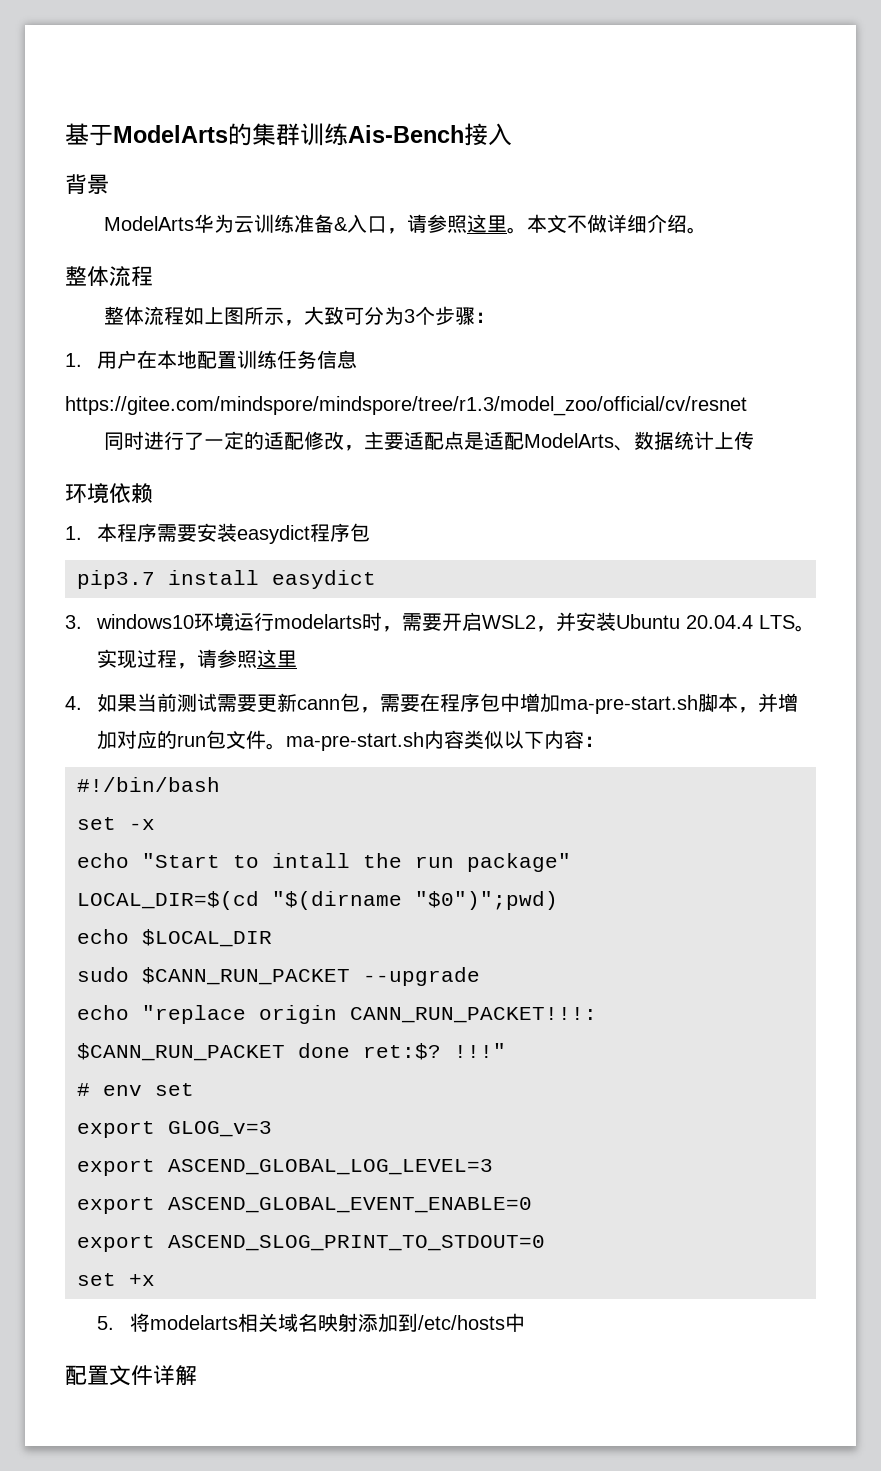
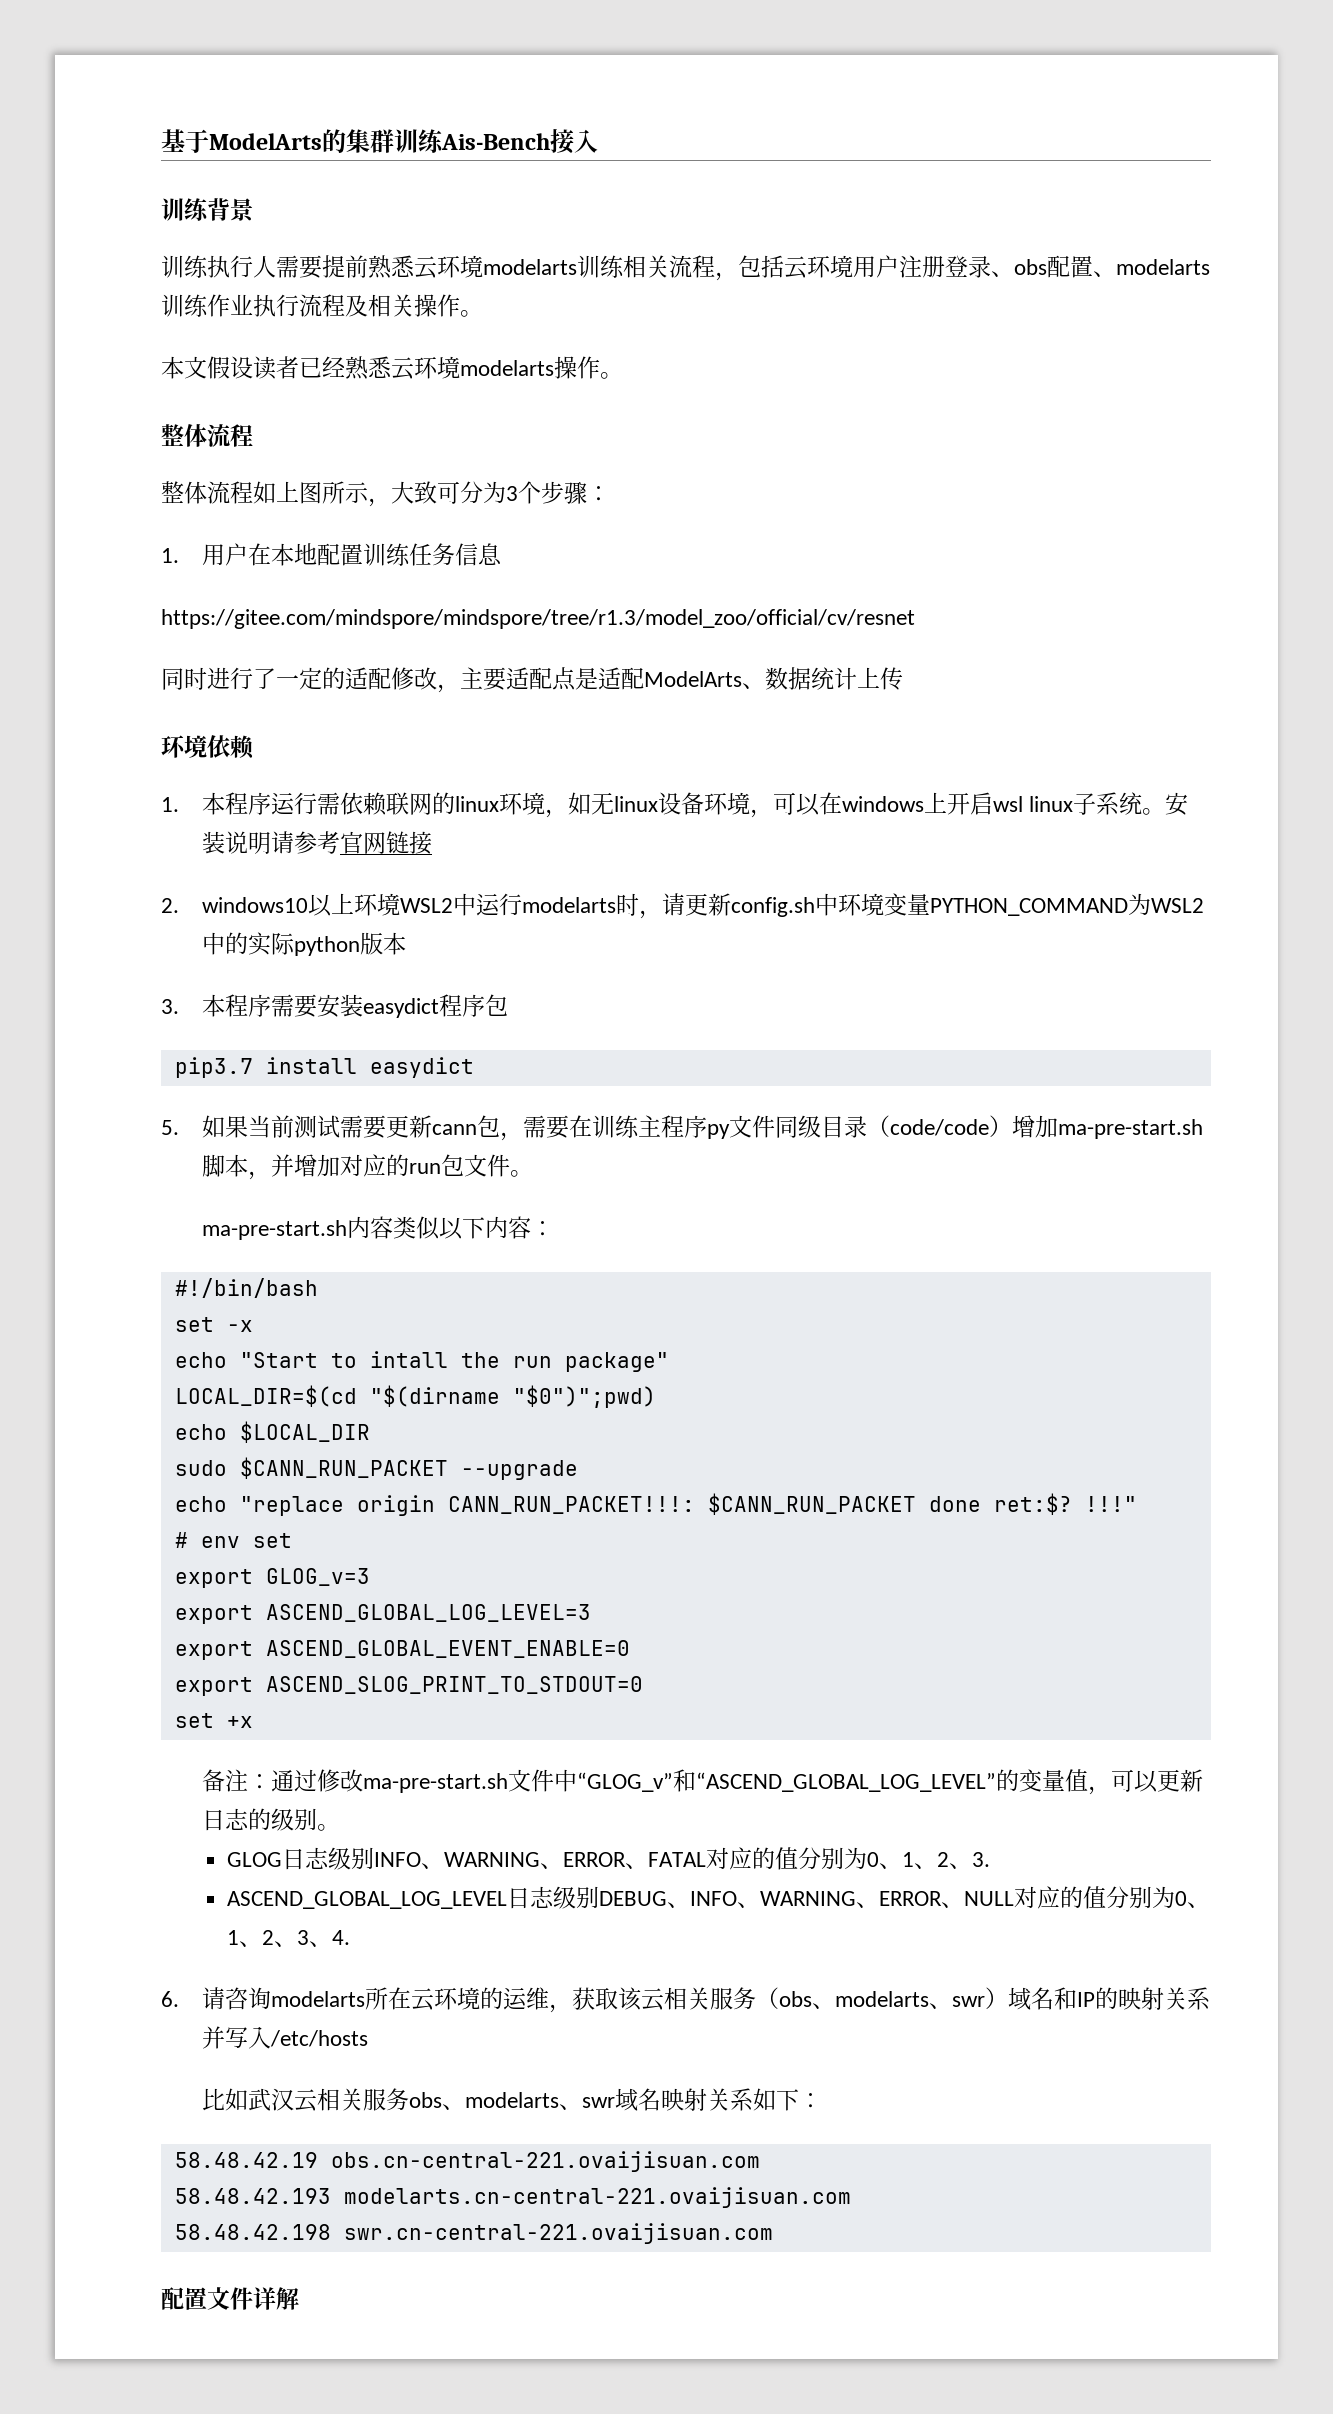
(512, 134) none -> [161,198,209,221] 训练
[103,214,687,234] ModelArts华为云训练准备&入口，请参照这里。本文不做详细介绍 -> [161,255,1210,281] [161,294,483,317] [161,356,600,380] 训练执行人需要提前熟悉云环境modelarts训练相关流程，包括云环境用户注册登录、obs配置、modelarts训练作业执行流程及相关操作。 // 本文假设读者已经熟悉云环境modelarts操作
(158, 532) none -> [270,792,1189,818] [201,831,432,854] [161,893,1204,919] [201,932,406,956] [161,994,271,1017] 运行需依赖联网的linux环境，如无linux设备环境，可以在windows上开启wsl linux子系统。安装说明请参考官网链接 // 2. windows10以上环境WSL2中运行modelarts时，请更新config.sh中环境变量PYTHON_COMMAND为WSL2中的实际python版本 // 3.本程序
[65,612,816,632] [97,649,298,669] [65,696,82,710] 3. windows10环境运行modelarts时，需要开启WSL2，并安装Ubuntu 20.04.4 LTS。实现过程，请参照这里 // 4. -> [161,1120,179,1135] 5.
[440,693,521,712] 程序包中 -> [591,1115,1012,1139] 训练主程序py文件同级目录（code/code）
(287, 746) none -> (533, 1173) //
[97,1313,525,1333] 5.将modelarts相关域名映射添加到/etc/hosts中 -> [201,1769,1203,1795] [201,1808,340,1831] [227,1847,991,1870] [227,1886,1211,1909] [227,1930,351,1947] [161,1987,1210,2013] [201,2026,368,2049] [201,2088,822,2112] [174,2151,760,2172] [174,2187,851,2208] [174,2223,773,2244] 备注：通过修改ma-pre-start.sh文件中“GLOG_v”和“ASCEND_GLOBAL_LOG_LEVEL”的变量值，可以更新日志的级别。 // GLOG日志级别INFO、WARNING、ERROR、FATAL对应的值分别为0、1、2、3. // ASCEND_GLOBAL_LOG_LEVEL日志级别DEBUG、INFO、WARNING、ERROR、NULL对应的值分别为0、1、2、3、4. // 6.请咨询modelarts所在云环境的运维，获取该云相关服务（obs、modelarts、swr）域名和IP的映射关系并写入/etc/hosts // 比如武汉云相关服务obs、modelarts、swr域名映射关系如下： // 58.48.42.19 obs.cn-central-221.ovaijisuan.com // 58.48.42.193 modelarts.cn-central-221.ovaijisuan.com // 58.48.42.198 swr.cn-central-221.ovaijisuan.com

